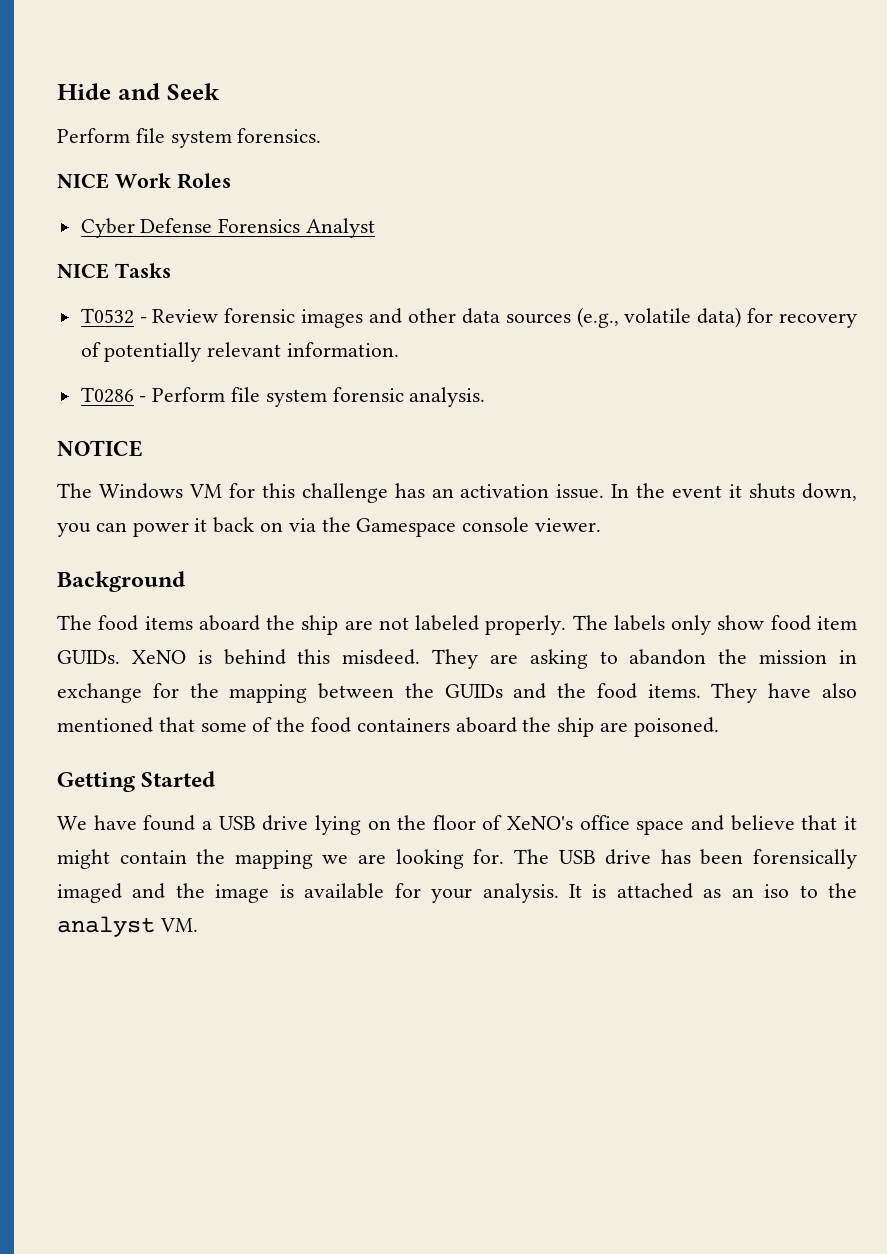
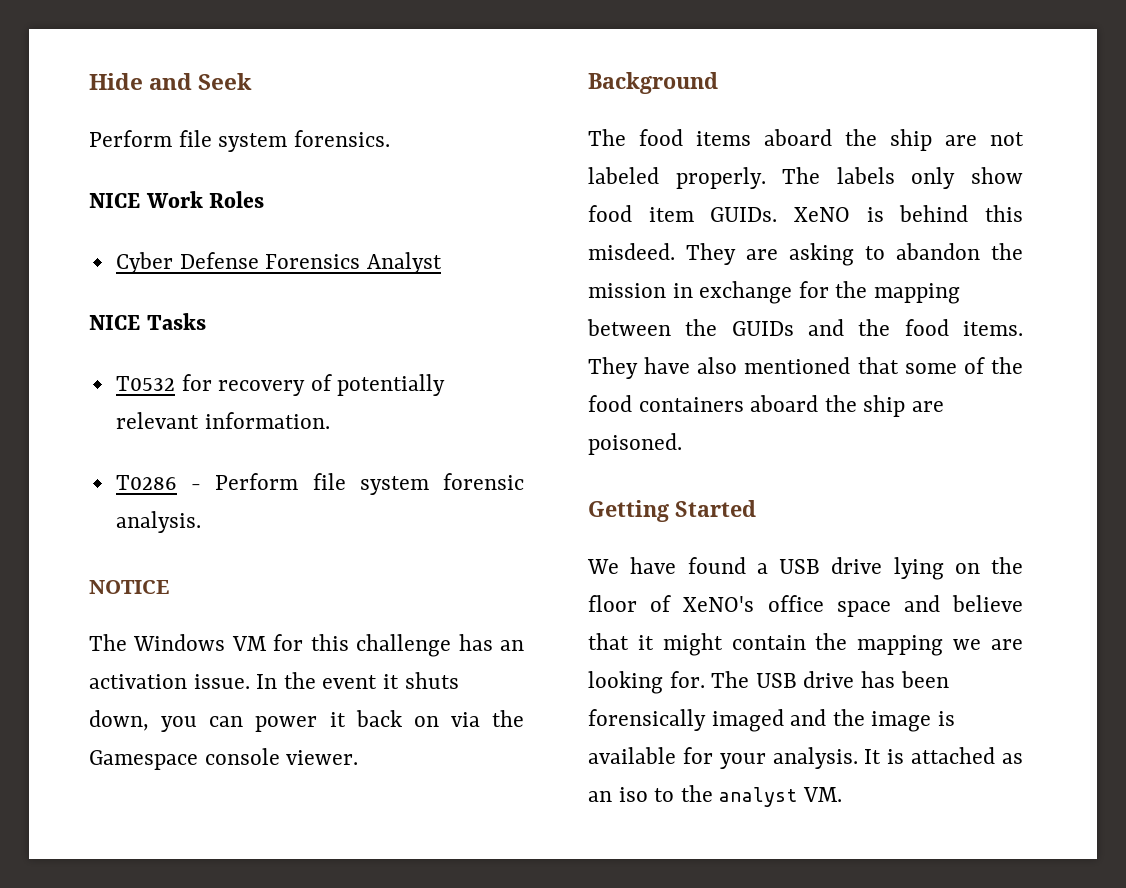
[139,307,742,328] - Review forensic images and other data sources (e.g., volatile data) -> (175, 383) none

